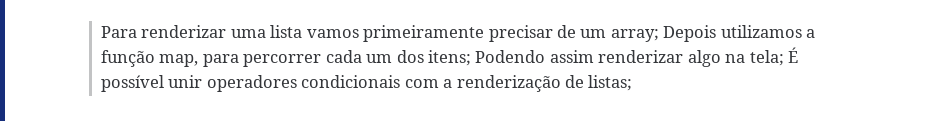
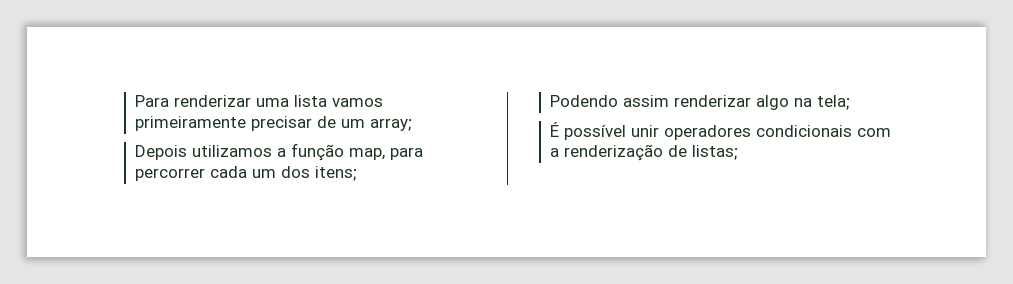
(659, 35) none -> (413, 125) //
(472, 58) none -> (358, 173) //
(784, 58) none -> (851, 102) //

